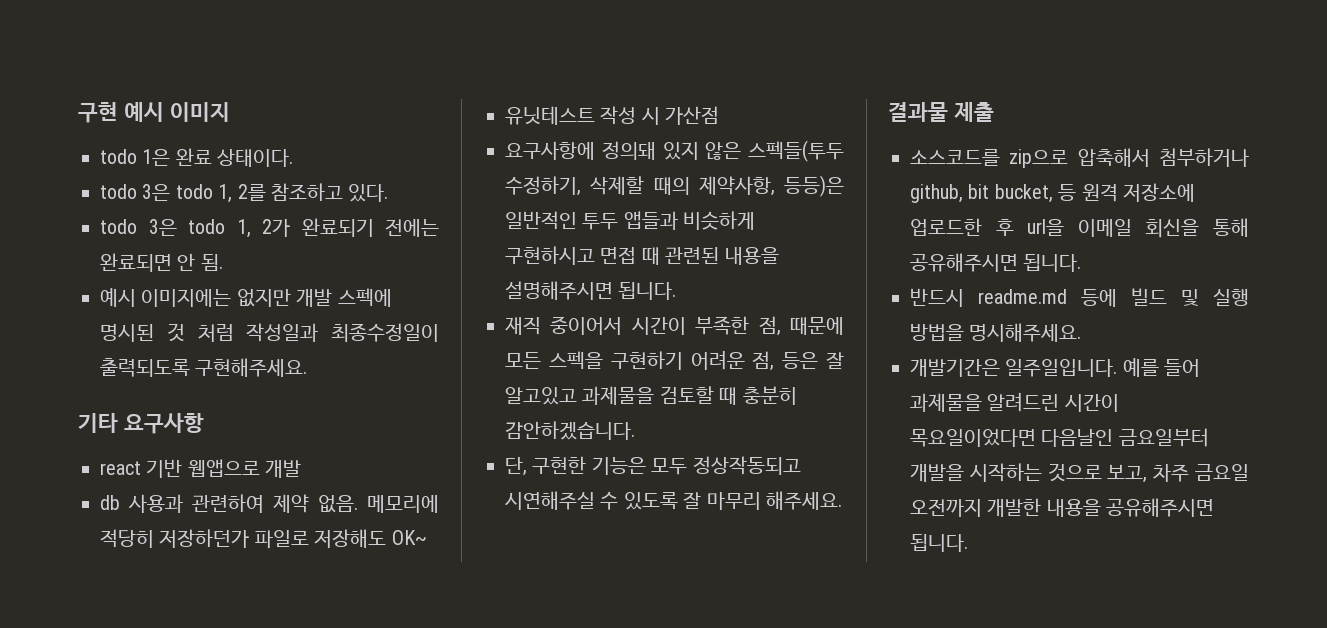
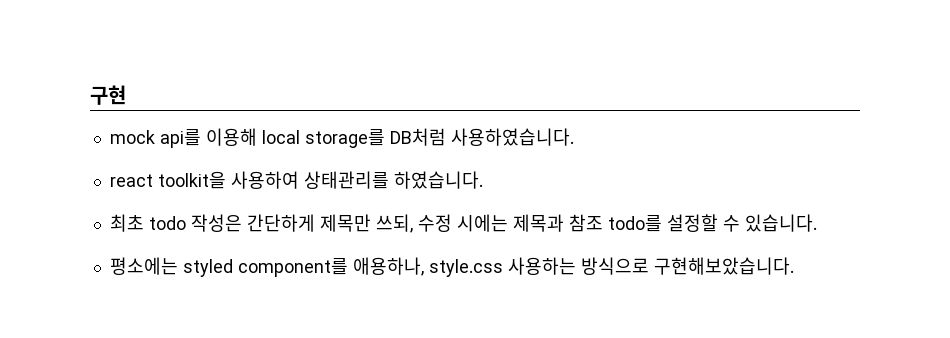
[123,102,230,122] [100,148,294,167] [100,183,389,203] [100,218,439,238] [100,253,223,272] [100,288,392,307] [100,323,439,342] [100,358,308,377] [78,413,204,434] [100,459,302,478] [100,494,439,513] [100,529,427,549] [505,106,720,125] [505,140,844,162] [505,175,844,197] [505,211,756,230] [505,246,779,265] [505,281,677,300] [505,316,844,336] [505,350,844,371] [505,386,797,405] [505,421,635,440] [505,456,801,476] [505,491,842,510] [888,102,994,122] [910,148,1249,168] [910,183,1195,203] [910,218,1249,238] [910,253,1082,272] [910,288,1249,307] [910,323,1082,342] [910,358,1201,377] [910,392,1119,412] [910,428,1209,447] [910,463,1249,483] [910,498,1215,517] [910,534,968,552] 예시 이미지 // todo 1은 완료 상태이다. // todo 3은 todo 1, 2를 참조하고 있다. // todo 3은 todo 1, 2가 완료되기 전에는 완료되면 안 됨. // 예시 이미지에는 없지만 개발 스펙에 명시된 것 처럼 작성일과 최종수정일이 출력되도록 구현해주세요. // 기타 요구사항 // react 기반 웹앱으로 개발 // db 사용과 관련하여 제약 없음. 메모리에 적당히 저장하던가 파일로 저장해도 OK~ // 유닛테스트 작성 시 가산점 // 요구사항에 정의돼 있지 않은 스펙들(투두 수정하기, 삭제할 때의 제약사항, 등등)은 일반적인 투두 앱들과 비슷하게 구현하시고 면접 때 관련된 내용을 설명해주시면 됩니다. // 재직 중이어서 시간이 부족한 점, 때문에 모든 스펙을 구현하기 어려운 점, 등은 잘 알고있고 과제물을 검토할 때 충분히 감안하겠습니다. // 단, 구현한 기능은 모두 정상작동되고 시연해주실 수 있도록 잘 마무리 해주세요. // 결과물 제출 // 소스코드를 zip으로 압축해서 첨부하거나 github, bit bucket, 등 원격 저장소에 업로드한 후 url을 이메일 회신을 통해 공유해주시면 됩니다. // 반드시 readme.md 등에 빌드 및 실행 방법을 명시해주세요. // 개발기간은 일주일입니다. 예를 들어 과제물을 알려드린 시간이 목요일이었다면 다음날인 금요일부터 개발을 시작하는 것으로 보고, 차주 금요일 오전까지 개발한 내용을 공유해주시면 됩니다. -> [109,128,574,148] [109,171,483,189] [109,214,817,233] [109,257,794,277] // mock api를 이용해 local storage를 DB처럼 사용하였습니다. // react toolkit을 사용하여 상태관리를 하였습니다. // 최초 todo 작성은 간단하게 제목만 쓰되, 수정 시에는 제목과 참조 todo를 설정할 수 있습니다. // 평소에는 styled component를 애용하나, style.css 사용하는 방식으로 구현해보았습니다.

